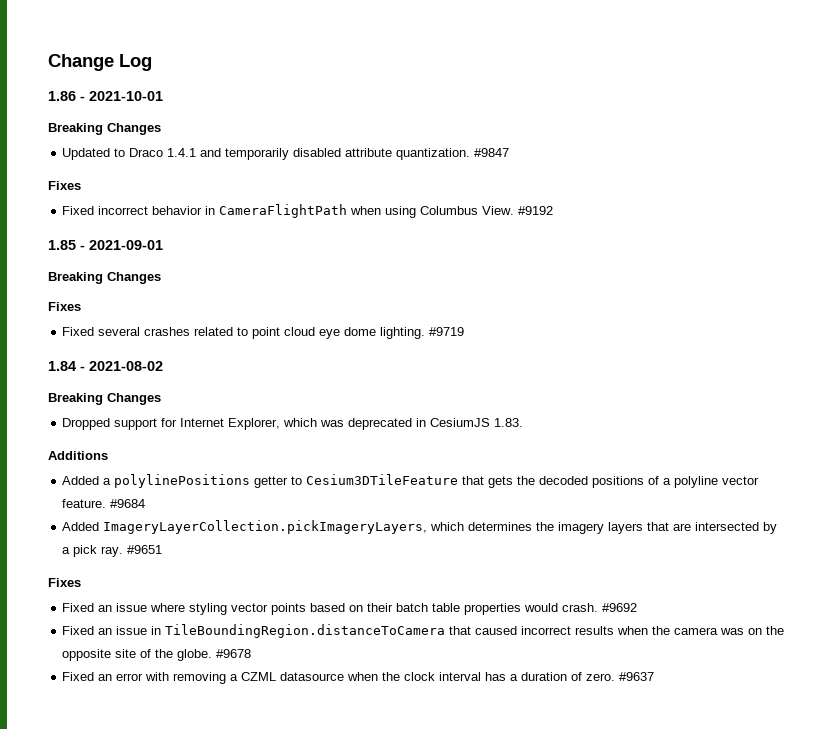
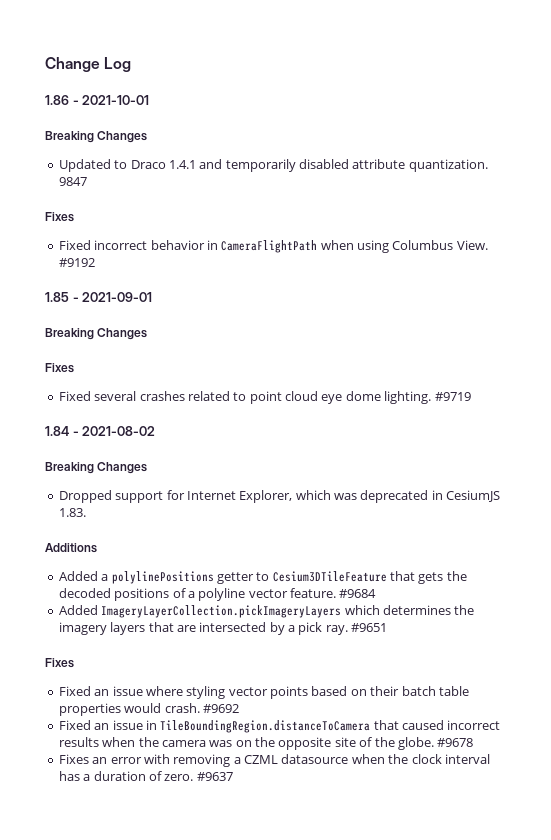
[474,148,510,157] #9847 -> [58,177,87,186] 9847
[103,520,428,534] ImageryLayerCollection.pickImageryLayers, -> [101,605,342,618] ImageryLayerCollection.pickImageryLayers
[62,672,95,681] Fixed -> [58,754,89,764] Fixes

